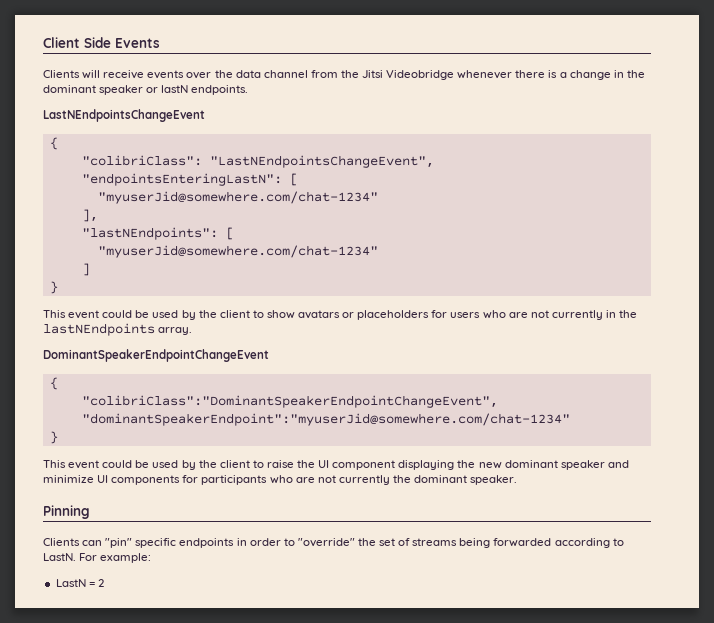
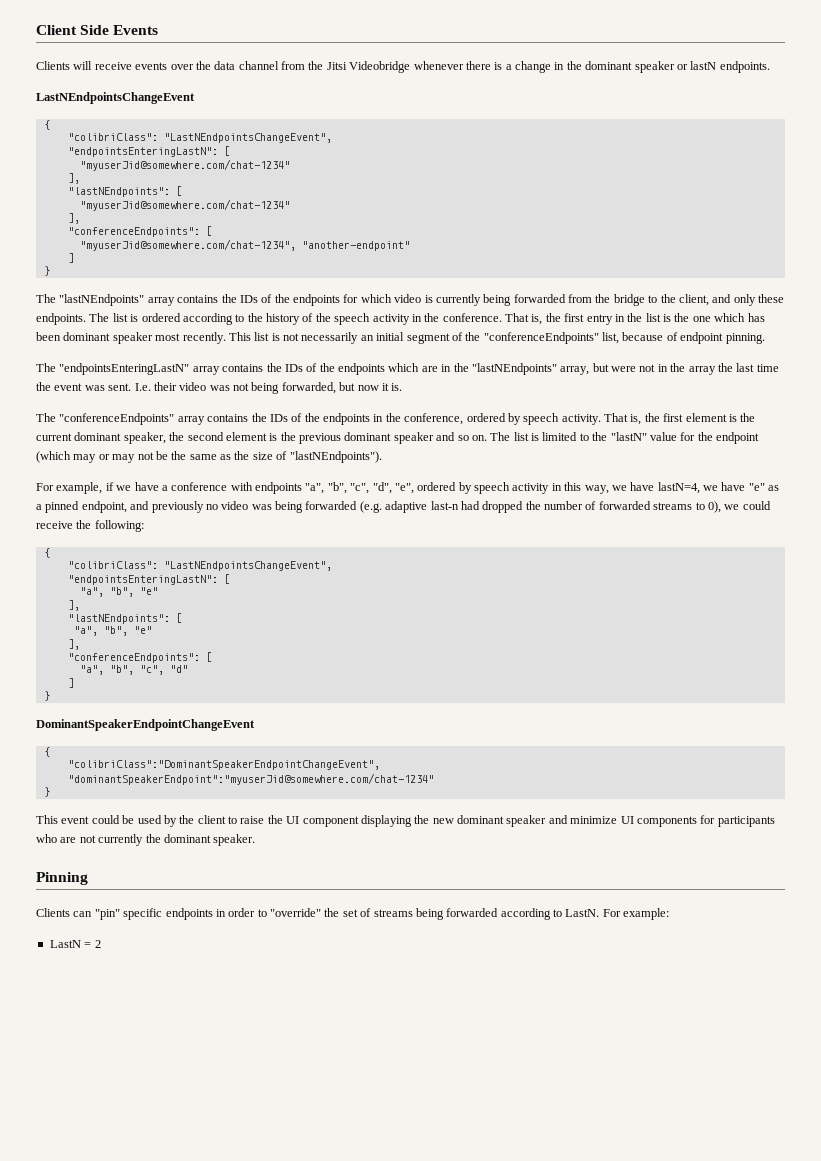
[81,263,90,276] [49,281,58,294] [43,310,638,320] [43,323,193,336] ] // } // This event could be used by the client to show avatars or placeholders for users who are not currently in the lastNEndpoints array. -> [67,213,80,224] [67,226,212,237] [79,239,410,251] [67,253,74,263] [43,266,50,276] [36,294,784,306] [36,313,765,325] [36,332,765,344] [36,363,779,375] [36,382,403,394] [36,413,756,425] [36,432,759,444] [36,451,382,463] [36,482,780,494] [36,501,771,513] [36,520,144,532] [43,548,50,558] [67,561,332,571] [67,574,230,585] [79,587,158,597] [67,600,80,611] [67,613,182,624] [73,626,152,636] [67,639,80,650] [67,652,212,663] [79,665,188,675] [67,678,74,688] [43,691,50,701] ], // "conferenceEndpoints": [ // "myuserJid@somewhere.com/chat-1234", "another-endpoint" // ] // } // The "lastNEndpoints" array contains the IDs of the endpoints for which video is currently being forwarded from the bridge to the client, and only these endpoints. The list is ordered according to the history of the speech activity in the conference. That is, the first entry in the list is the one which has been dominant speaker most recently. This list is not necessarily an initial segment of the "conferenceEndpoints" list, because of endpoint pinning. // The "endpointsEnteringLastN" array contains the IDs of the endpoints which are in the "lastNEndpoints" array, but were not in the array the last time the event was sent. I.e. their video was not being forwarded, but now it is. // The "conferenceEndpoints" array contains the IDs of the endpoints in the conference, ordered by speech activity. That is, the first element is the current dominant speaker, the second element is the previous dominant speaker and so on. The list is limited to the "lastN" value for the endpoint (which may or may not be the same as the size of "lastNEndpoints"). // For example, if we have a conference with endpoints "a", "b", "c", "d", "e", ordered by speech activity in this way, we have lastN=4, we have "e" as a pinned endpoint, and previously no video was being forwarded (e.g. adaptive last-n had dropped the number of forwarded streams to 0), we could receive the following: // { // "colibriClass": "LastNEndpointsChangeEvent", // "endpointsEnteringLastN": [ // "a", "b", "e" // ], // "lastNEndpoints": [ // "a", "b", "e" // ], // "conferenceEndpoints": [ // "a", "b", "c", "d" // ] // }

